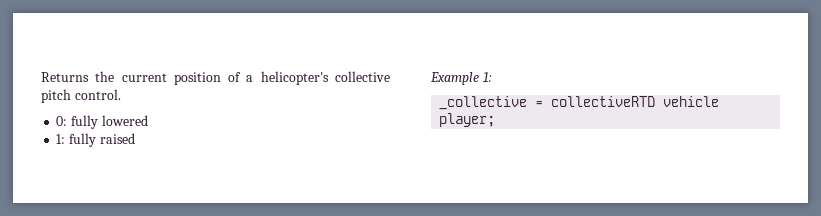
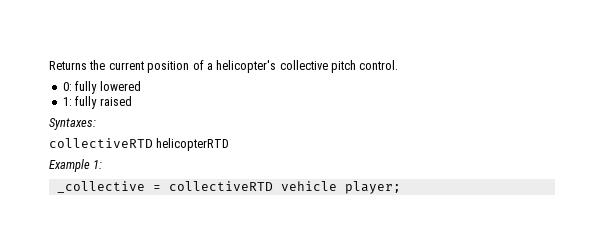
(135, 138) none -> [49,118,96,130] [49,138,230,151] // Syntaxes: // collectiveRTD helicopterRTD

